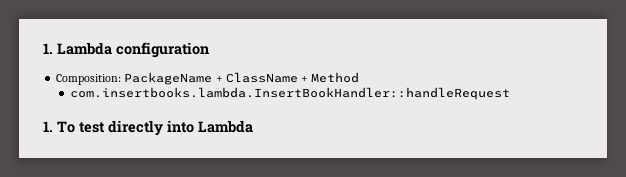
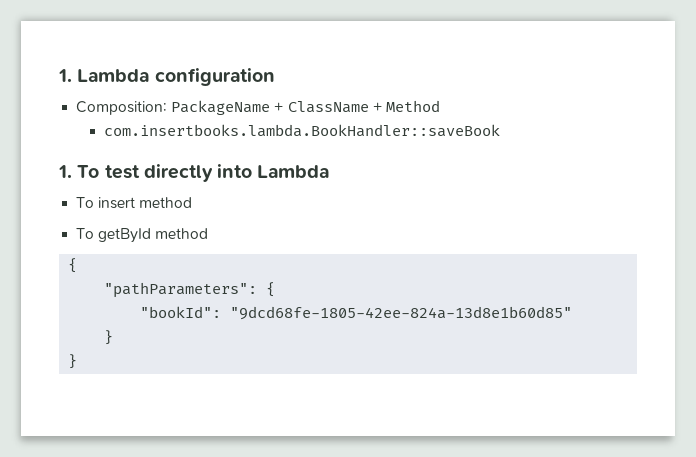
[70,87,511,100] com.insertbooks.lambda.InsertBookHandler::handleRequest -> [104,124,501,137] com.insertbooks.lambda.BookHandler::saveBook
(253, 126) none -> [76,197,193,209] [76,228,209,243] [68,258,78,273] [104,282,276,298] [140,306,573,320] [104,330,114,345] [68,354,78,369] // To insert method // To getById method // { // "pathParameters": { // "bookId": "9dcd68fe-1805-42ee-824a-13d8e1b60d85" // } // }

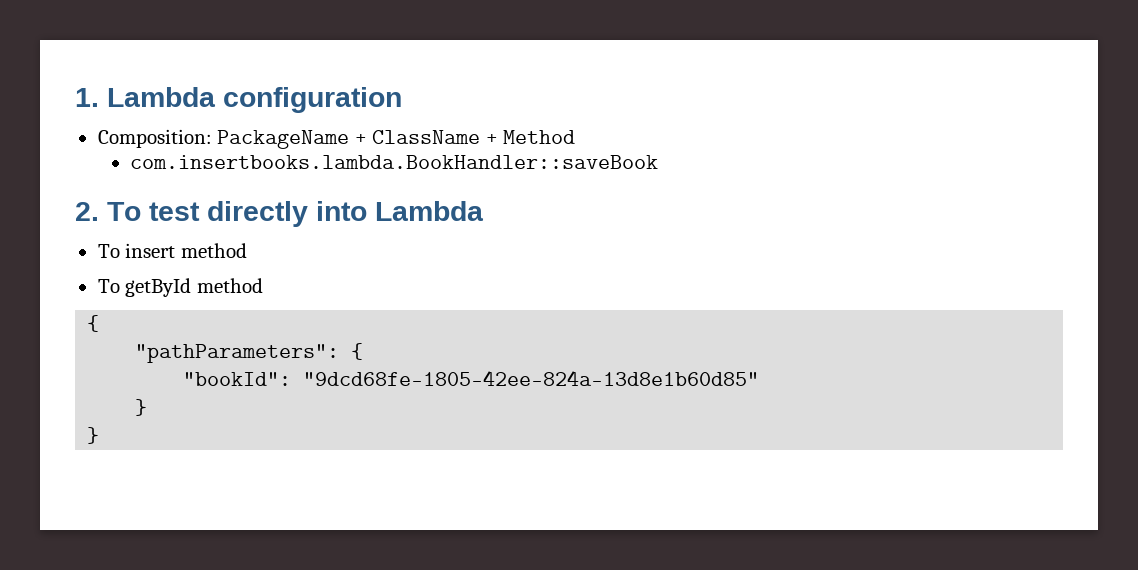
[58,165,72,178] 1. -> [75,202,99,221] 2.

